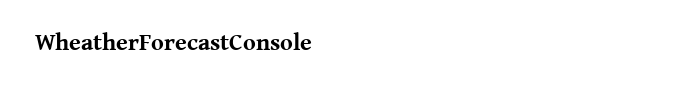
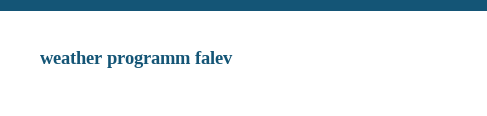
[35,32,312,50] WheatherForecastConsole -> [40,51,233,68] weather programm falev

